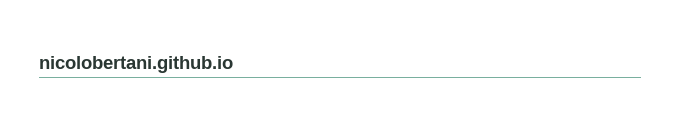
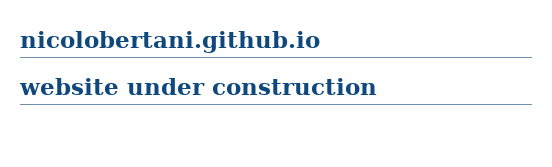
(233, 64) none -> [19,78,377,95] // website under construction

